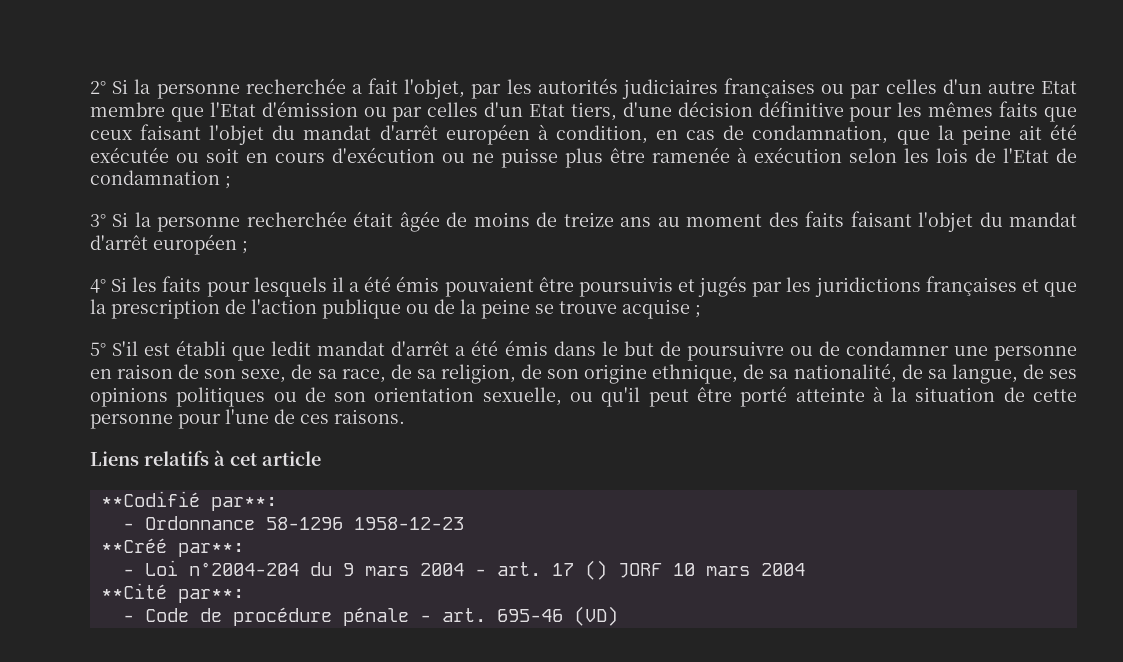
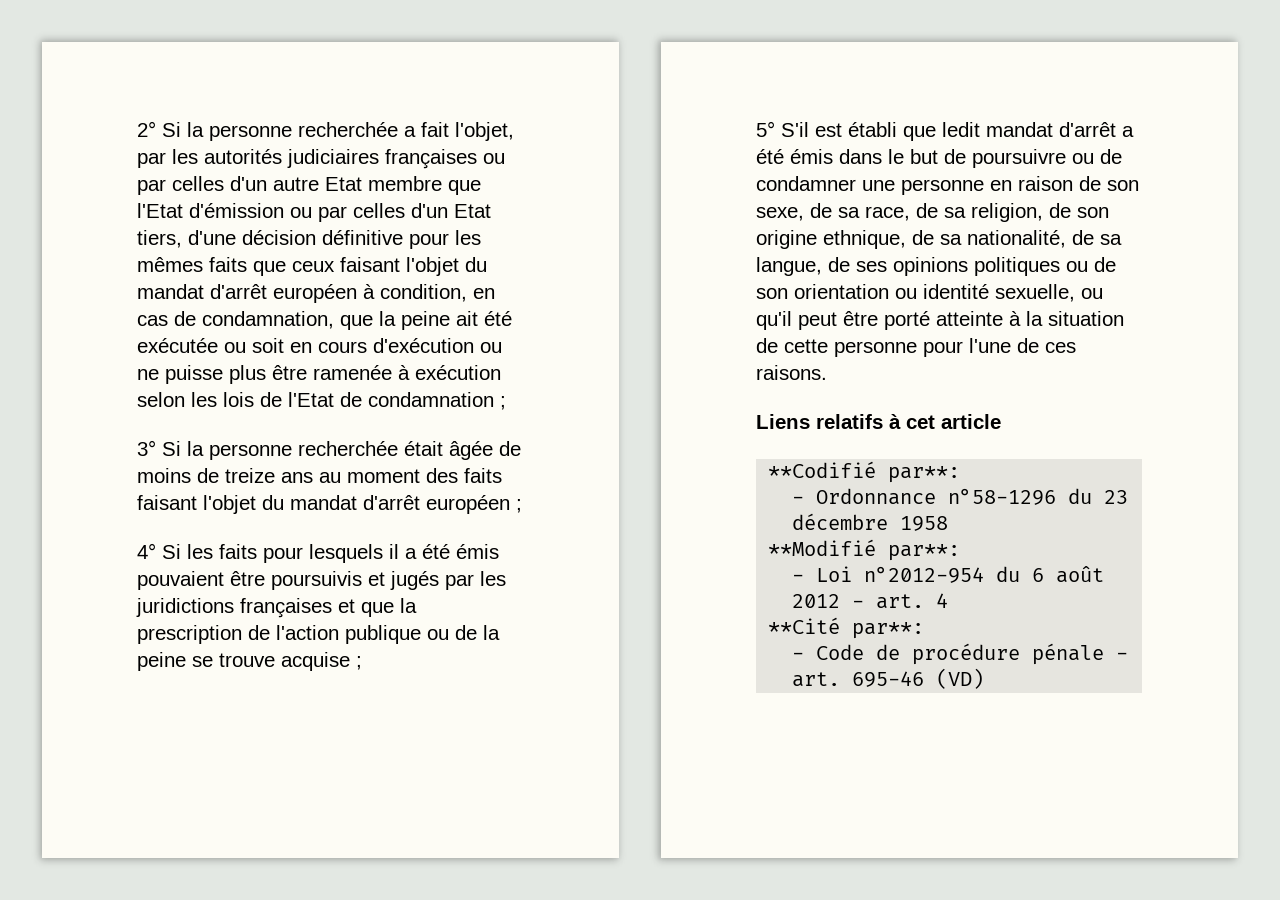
(475, 394) none -> [895,284,989,299] ou identité
[265,517,464,530] [100,538,244,557] [122,560,805,580] 58-1296 1958-12-23 // **Créé par**: // - Loi n°2004-204 du 9 mars 2004 - art. 17 () JORF 10 mars 2004 -> [948,488,1129,505] [792,513,949,531] [768,539,961,561] [792,566,1105,583] [792,593,949,609] n°58-1296 du 23 décembre 1958 // **Modifié par**: // - Loi n°2012-954 du 6 août 2012 - art. 4

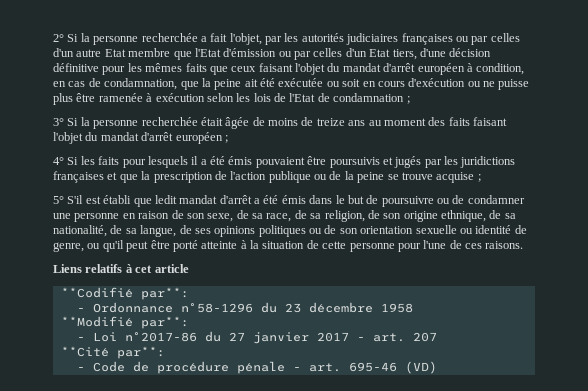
(889, 291) none -> [415,225,457,234] sexuelle
[995,284,1075,302] sexuelle, -> [514,225,527,234] [53,242,84,252] de genre,
[864,566,1105,583] [792,593,949,609] n°2012-954 du 6 août 2012 - art. 4 -> [124,331,437,344] n°2017-86 du 27 janvier 2017 - art. 207

